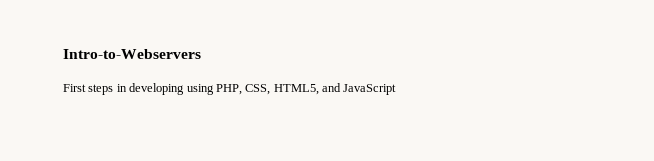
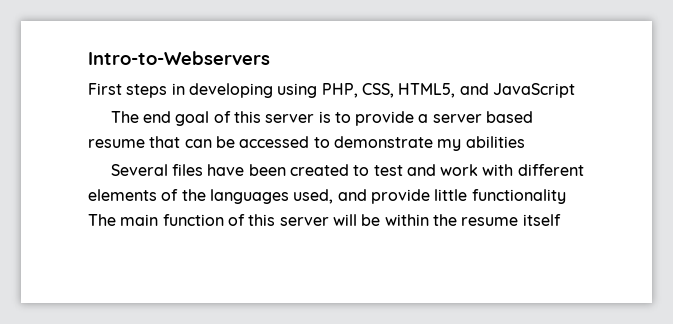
(397, 89) none -> [110,111,534,126] [88,136,525,151] [110,164,584,176] [88,189,566,204] [88,214,561,226] // The end goal of this server is to provide a server based resume that can be accessed to demonstrate my abilities // Several files have been created to test and work with different elements of the languages used, and provide little functionality The main function of this server will be within the resume itself

